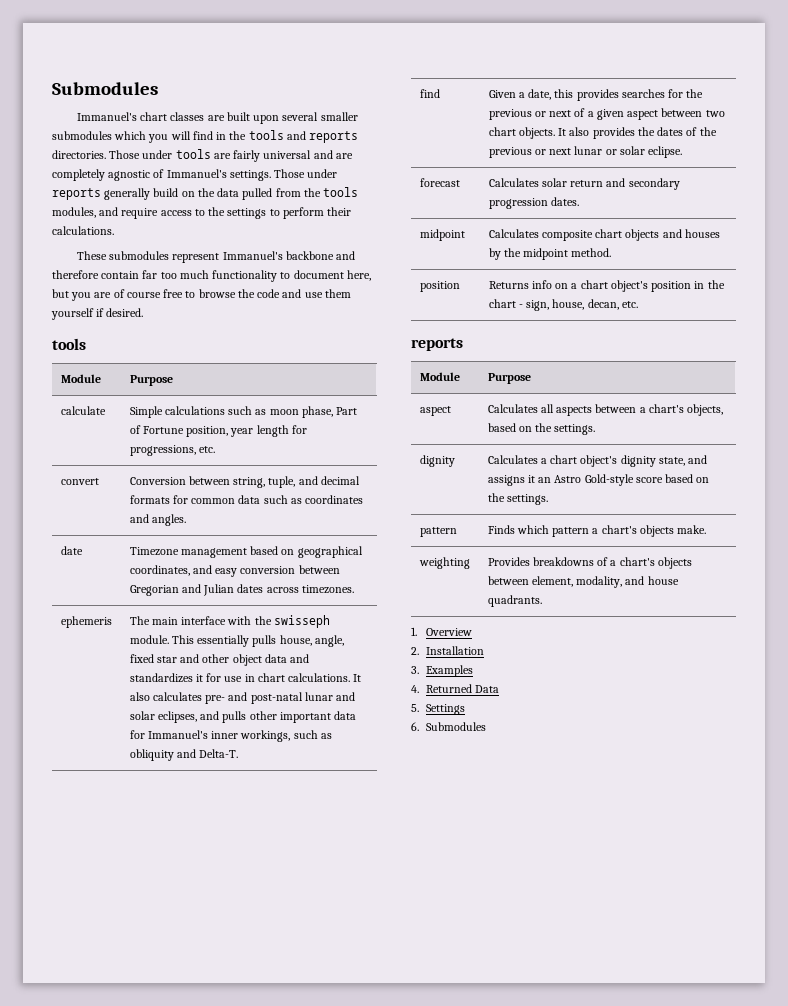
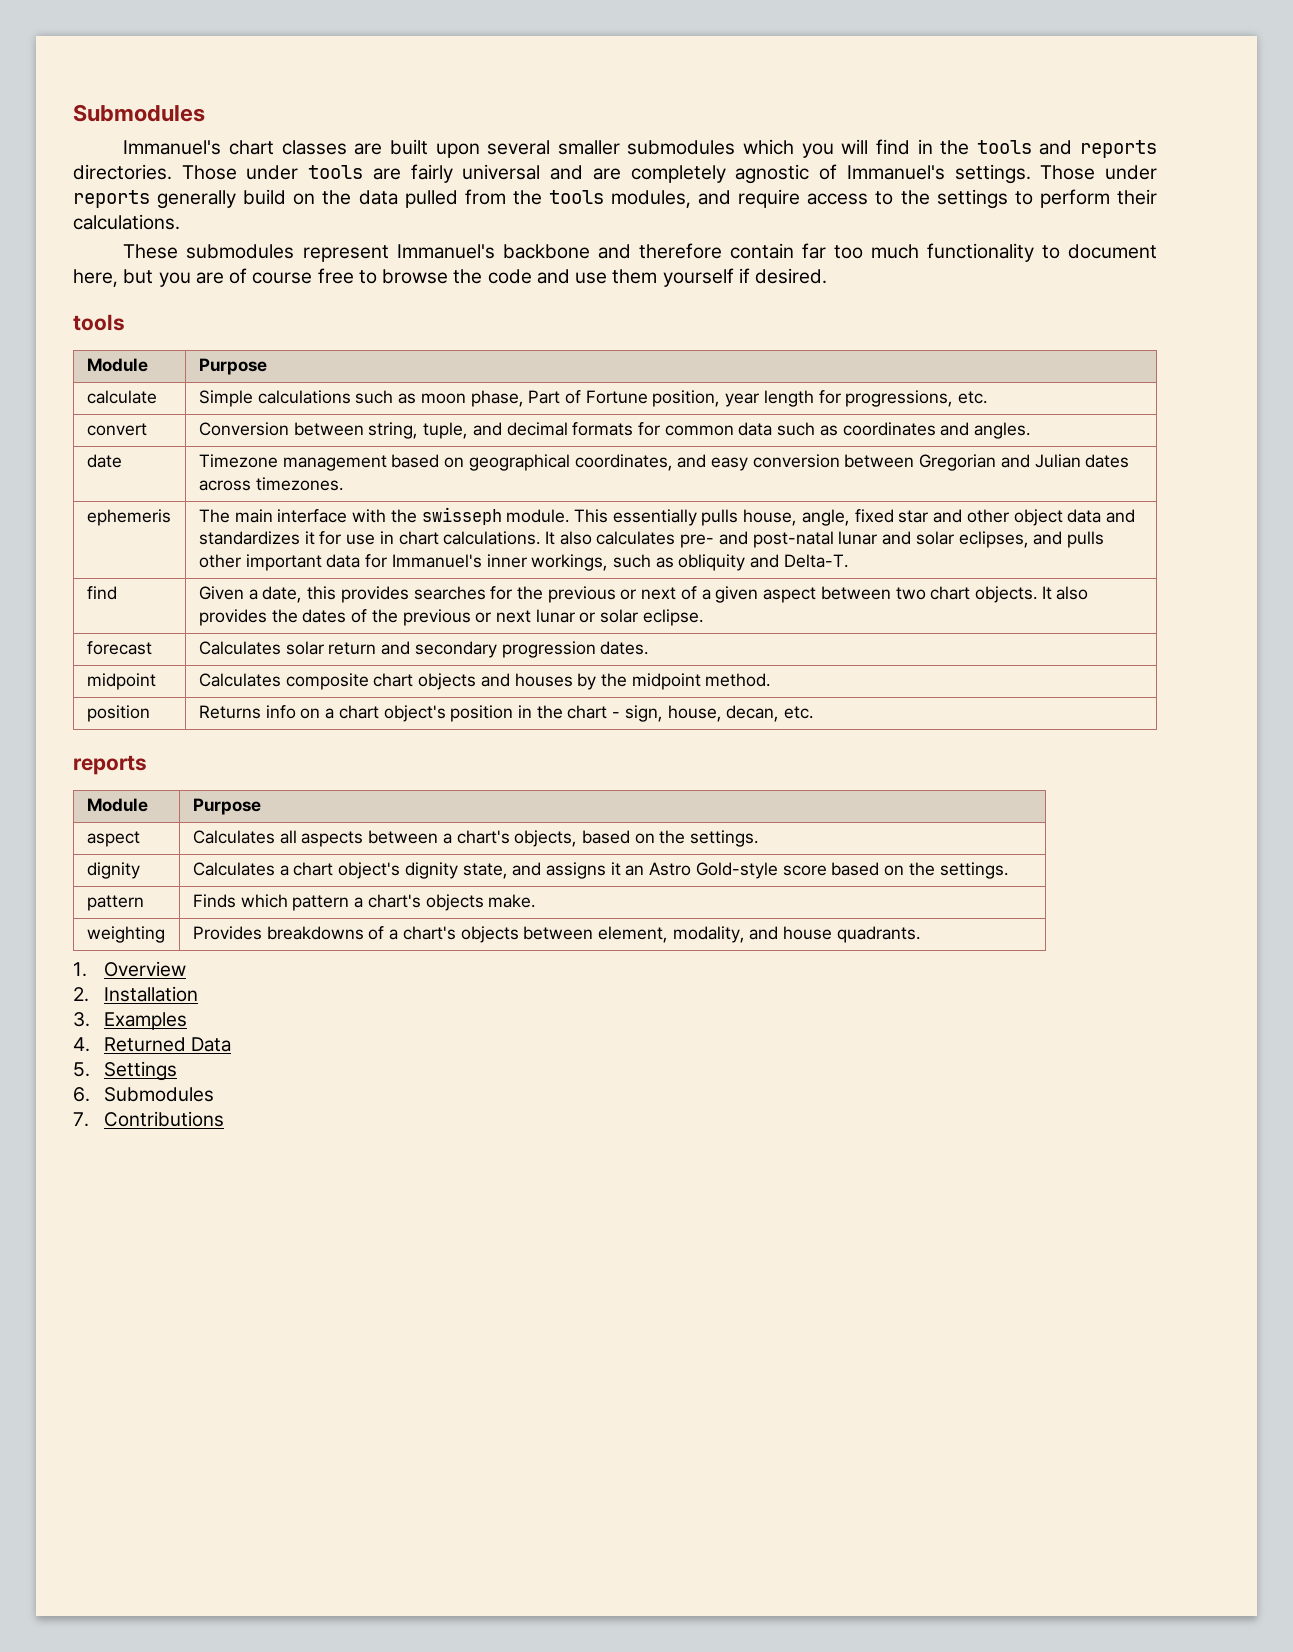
(486, 726) none -> [73,1111,224,1127] // 7. Contributions

